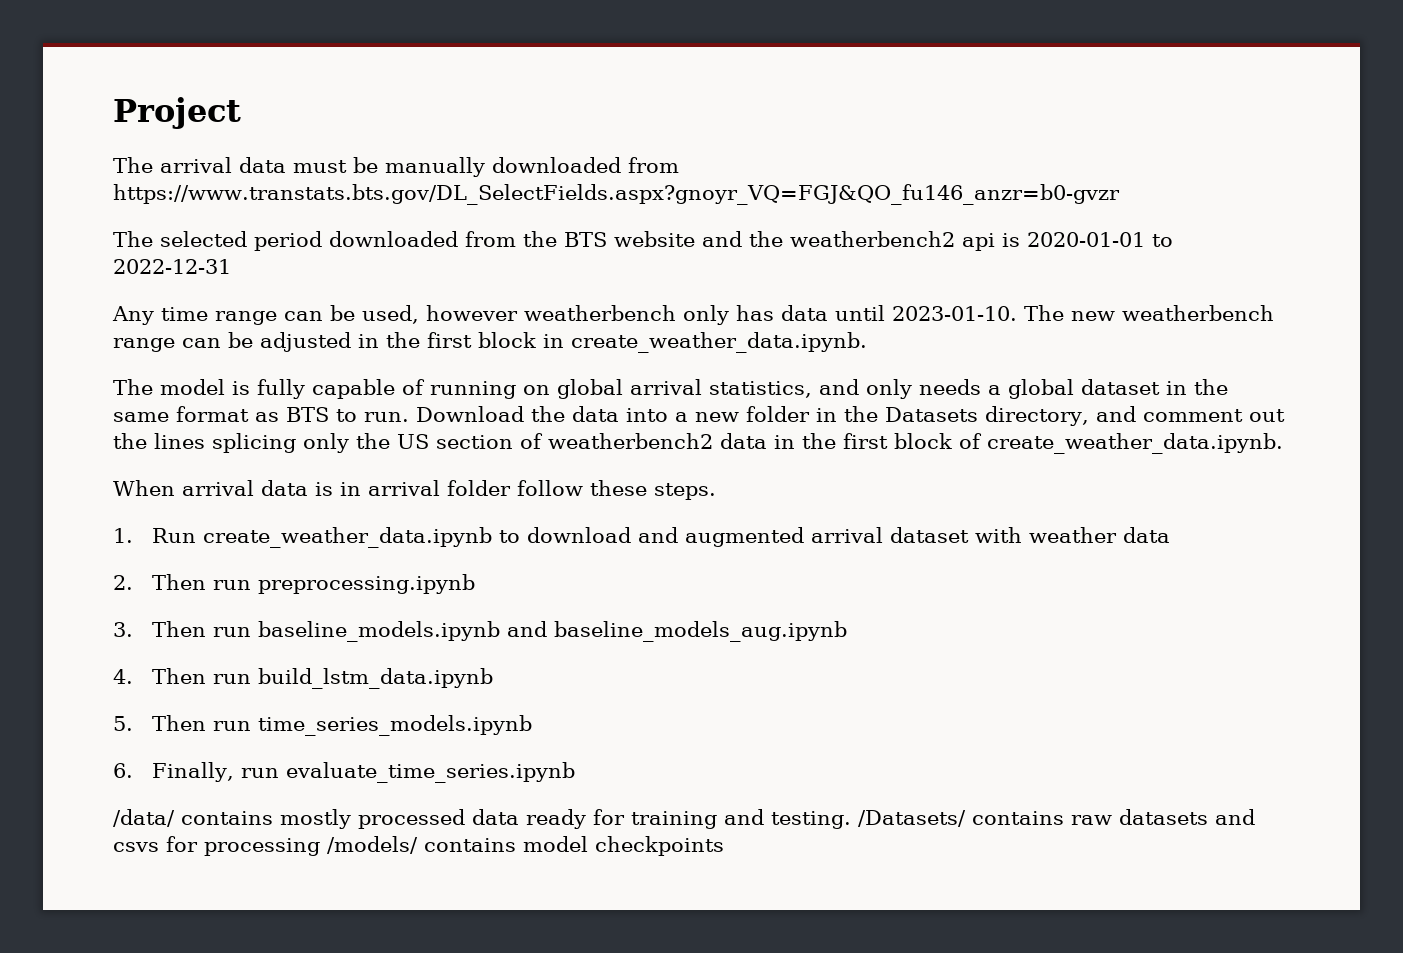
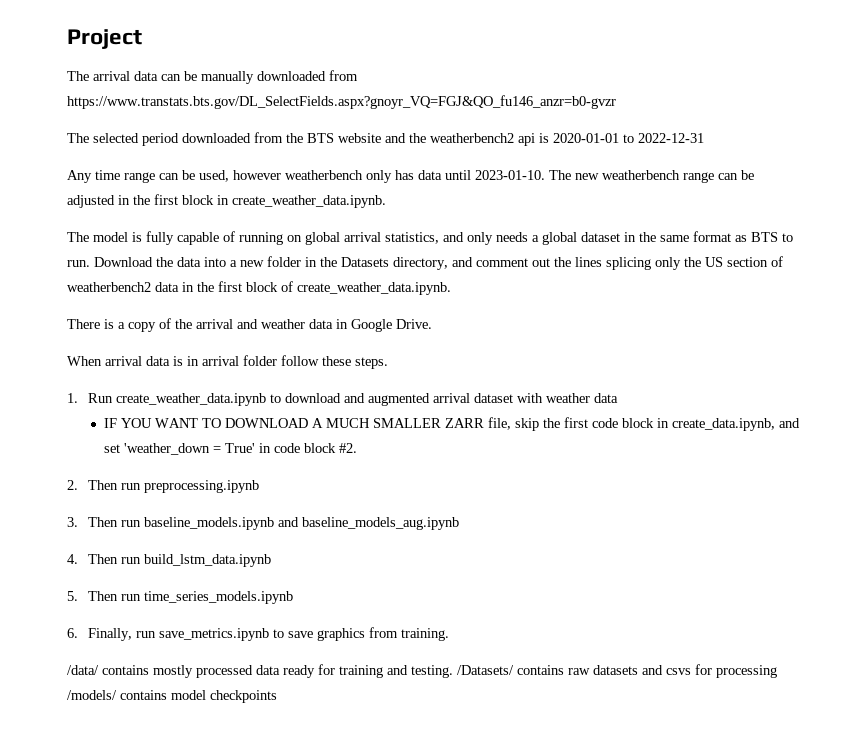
[293,160,347,173] must -> [161,74,181,81] can
(1283, 443) none -> [67,318,432,332] // There is a copy of the arrival and weather data in Google Drive.
(1171, 535) none -> [104,417,801,431] [104,443,358,455] // IF YOU WANT TO DOWNLOAD A MUCH SMALLER ZARR file, skip the first code block in create_data.ipynb, and set 'weather_down = True' in code block #2.
[286,762,576,783] evaluate_time_series.ipynb -> [159,627,450,641] save_metrics.ipynb to save graphics from training.

